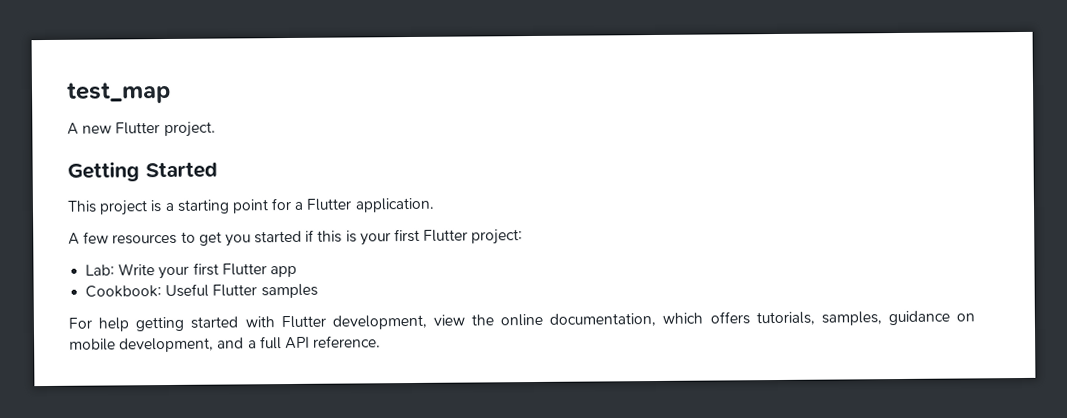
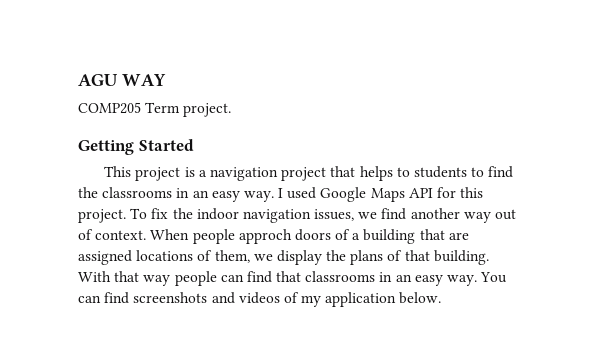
[66,81,171,104] [67,122,161,135] test_map // A new Flutter -> [78,74,166,86] [78,102,181,114] AGU WAY // COMP205 Term
[176,197,435,214] [68,228,524,247] [85,262,297,280] [85,283,318,299] [68,310,975,332] [69,335,382,353] starting point for a Flutter application. // A few resources to get you started if this is your first Flutter project: // Lab: Write your first Flutter app // Cookbook: Useful Flutter samples // For help getting started with Flutter development, view the online documentation, which offers tutorials, samples, guidance on mobile development, and a full API reference. -> [210,166,514,181] [78,187,484,202] [78,208,517,223] [78,229,469,244] [78,250,489,265] [78,271,508,286] [78,292,442,307] navigation project that helps to students to find the classrooms in an easy way. I used Google Maps API for this project. To fix the indoor navigation issues, we find another way out of context. When people approch doors of a building that are assigned locations of them, we display the plans of that building. With that way people can find that classrooms in an easy way. You can find screenshots and videos of my application below.

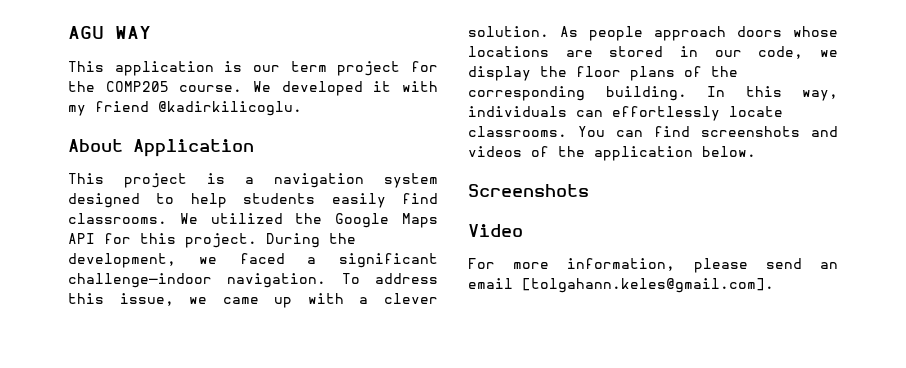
[78,102,232,117] [78,139,194,155] COMP205 Term project. // Getting Started -> [68,61,438,76] [68,81,438,96] [68,101,302,116] [68,139,254,157] This application is our term project for the COMP205 course. We developed it with my friend @kadirkilicoglu. // About Application
[281,166,514,181] [78,187,317,202] project that helps to students to find the classrooms in an easy way. I used -> [384,173,438,188] [68,193,438,208] [68,213,323,224] system designed to help students easily find classrooms. We utilized the
[130,208,517,223] [78,229,469,244] [78,250,250,265] To fix the indoor navigation issues, we find another way out of context. When people approch doors of a building that are assigned locations of them, -> [266,233,356,248] [68,253,438,268] [68,273,438,288] [68,293,438,308] [468,26,838,41] [468,46,804,59] During the development, we faced a significant challenge—indoor navigation. To address this issue, we came up with a clever solution. As people approach doors whose locations are stored in our code,
(347, 255) none -> [576,66,621,77] floor
[404,250,489,265] [78,271,478,286] that building. With that way people can find that classrooms in an easy way. -> [711,66,738,77] [468,86,838,101] [468,106,783,121] [468,126,567,137] the corresponding building. In this way, individuals can effortlessly locate classrooms.
[301,295,322,307] my -> [558,146,585,157] the
(442, 298) none -> [468,184,589,197] [468,224,523,237] [468,258,838,273] [468,278,774,293] // Screenshots // Video // For more information, please send an email [tolgahann.keles@gmail.com].

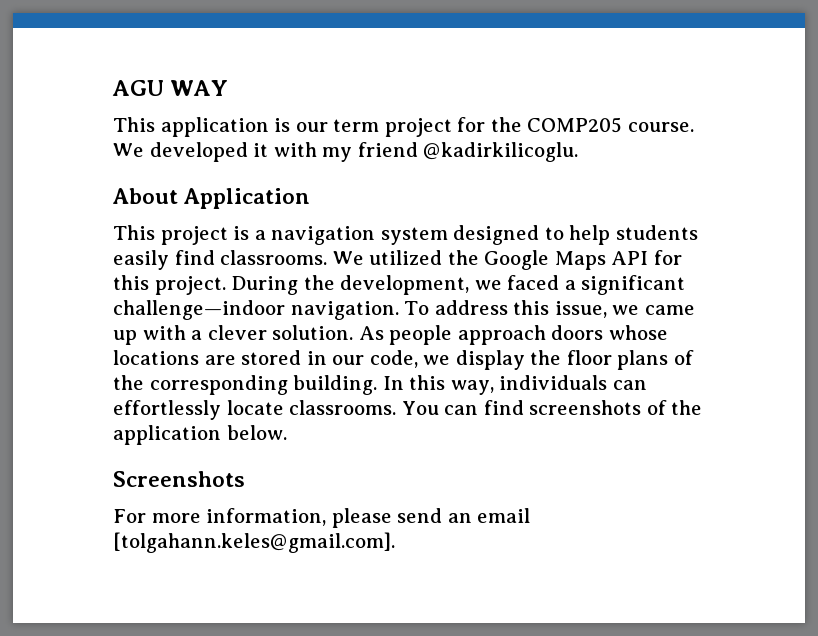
[811,126,838,137] [468,146,522,157] and videos -> (642, 407) none
[468,224,523,237] // Video -> (245, 479) none

